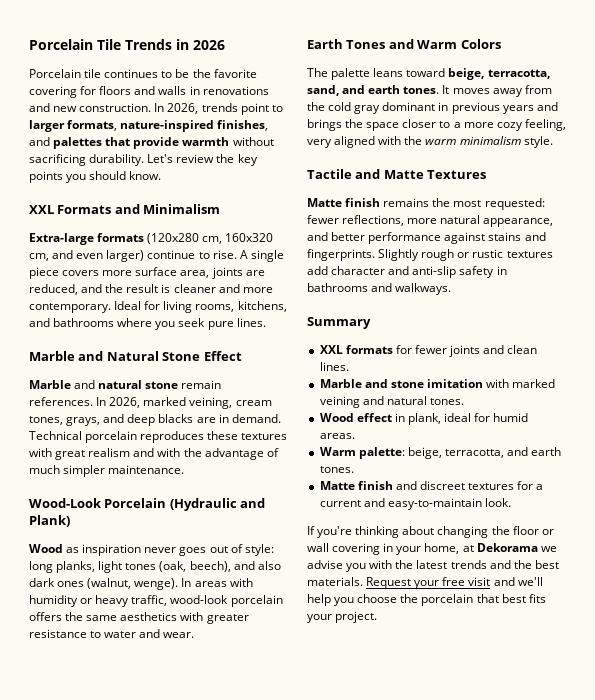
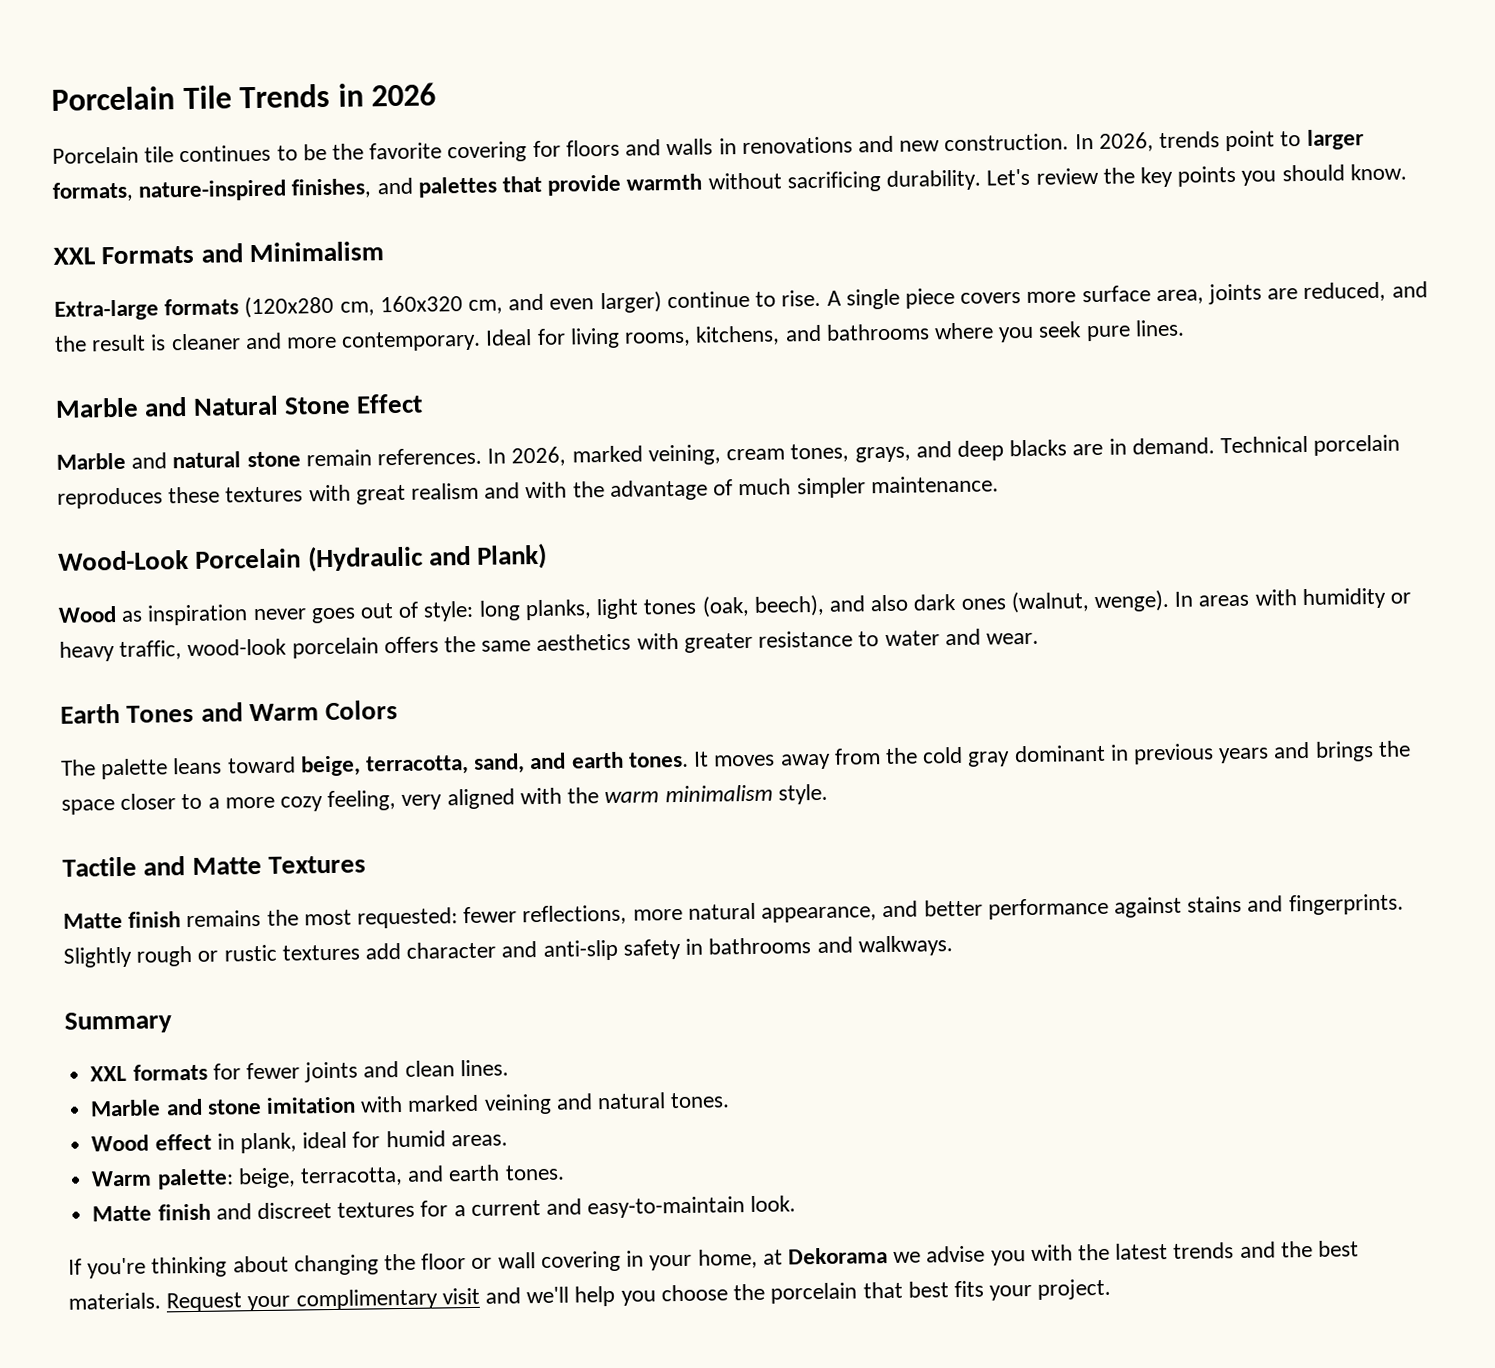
[442,577,466,586] free -> [295,1288,438,1311] complimentary

